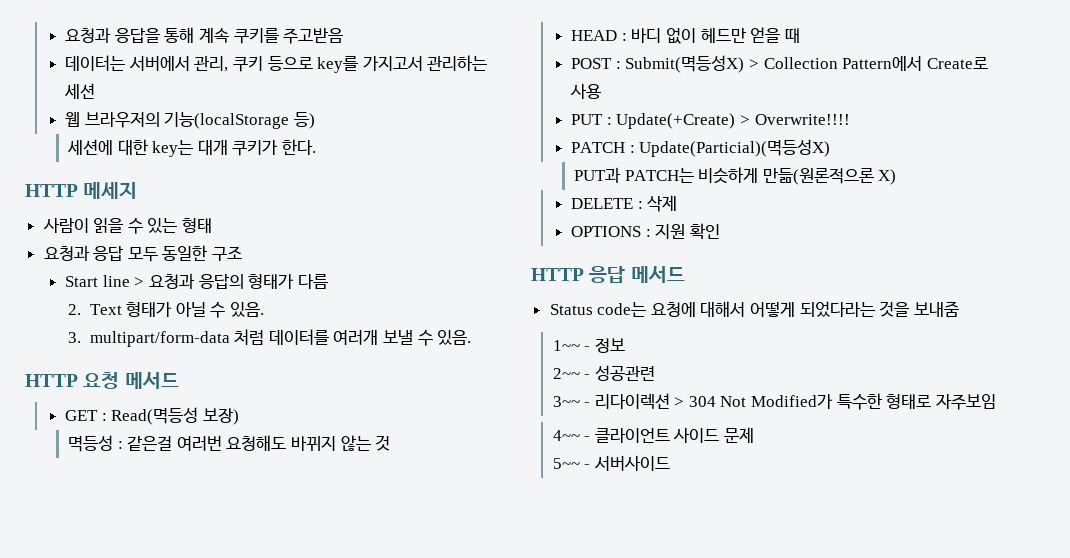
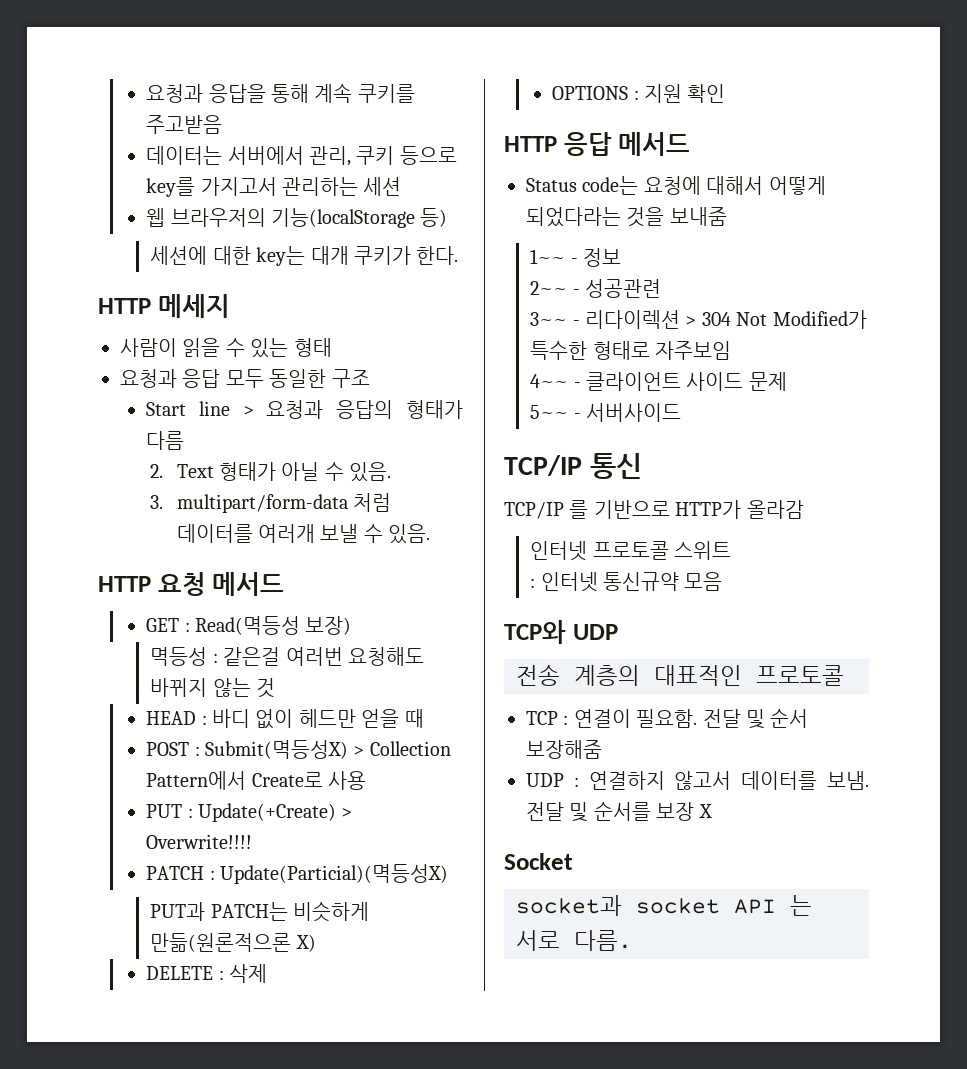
(670, 463) none -> [504,453,642,479] [504,500,804,519] [530,541,731,561] [530,572,723,592] [504,620,618,644] [516,664,844,686] [526,708,809,729] [526,740,602,759] [526,771,869,790] [526,801,712,822] [504,853,573,870] [516,895,812,916] [516,930,632,951] // TCP/IP 통신 // TCP/IP 를 기반으로 HTTP가 올라감 // 인터넷 프로토콜 스위트 // : 인터넷 통신규약 모음 // TCP와 UDP // 전송 계층의 대표적인 프로토콜 // TCP : 연결이 필요함. 전달 및 순서 보장해줌 // UDP : 연결하지 않고서 데이터를 보냄. 전달 및 순서를 보장 X // Socket // socket과 socket API 는 서로 다름.

